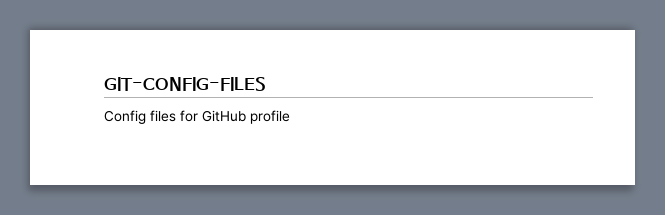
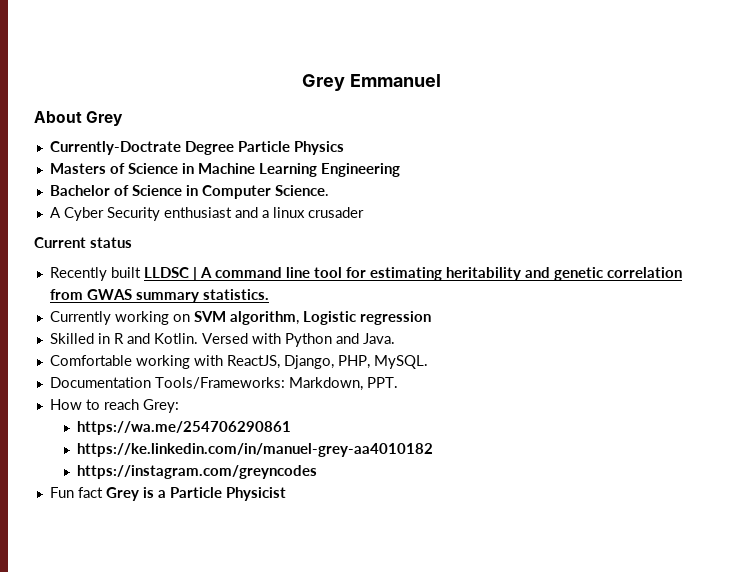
[104,77,266,91] [104,110,290,124] GIT-CONFIG-FILES // Config files for GitHub profile -> [302,74,441,91] [34,111,124,126] [49,141,344,155] [49,163,400,177] [49,185,329,199] [49,207,364,221] [34,237,132,248] [49,267,682,281] [49,289,269,303] [49,311,431,325] [49,333,395,347] [49,355,428,369] [49,377,398,391] [49,399,179,413] [77,421,292,435] [77,443,434,457] [77,465,318,479] [49,487,286,501] Grey Emmanuel // About Grey // Currently-Doctrate Degree Particle Physics // Masters of Science in Machine Learning Engineering // Bachelor of Science in Computer Science. // A Cyber Security enthusiast and a linux crusader // Current status // Recently built LLDSC | A command line tool for estimating heritability and genetic correlation from GWAS summary statistics. // Currently working on SVM algorithm, Logistic regression // Skilled in R and Kotlin. Versed with Python and Java. // Comfortable working with ReactJS, Django, PHP, MySQL. // Documentation Tools/Frameworks: Markdown, PPT. // How to reach Grey: // https://wa.me/254706290861 // https://ke.linkedin.com/in/manuel-grey-aa4010182 // https://instagram.com/greyncodes // Fun fact Grey is a Particle Physicist

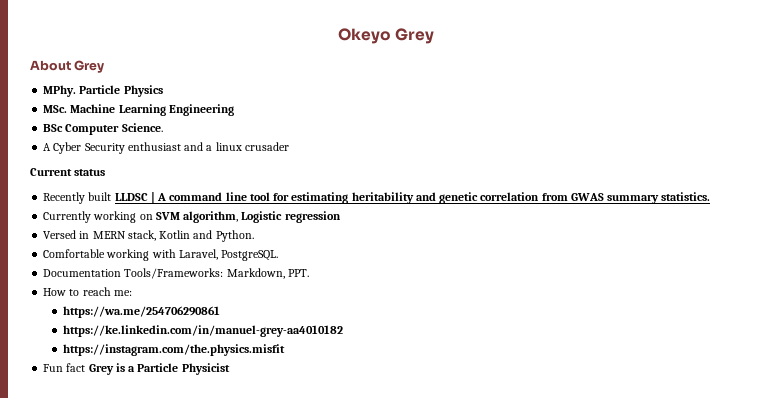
[302,74,441,91] Grey Emmanuel -> [337,28,435,44] Okeyo Grey
[49,141,234,155] Currently-Doctrate Degree -> [43,85,77,97] MPhy.
[49,163,194,174] Masters of Science in -> [43,105,68,113] MSc.
[49,185,198,196] Bachelor of Science in -> [43,124,64,132] BSc
[49,333,395,347] Skilled in R and Kotlin. Versed with Python and Java. -> [43,230,254,242] Versed in MERN stack, Kotlin and Python.
[226,355,428,369] ReactJS, Django, PHP, MySQL. -> [178,249,279,261] Laravel, PostgreSQL.
[142,399,179,413] Grey: -> [113,290,132,296] me:
[77,465,318,479] https://instagram.com/greyncodes -> [63,344,286,356] https://instagram.com/the.physics.misfit

